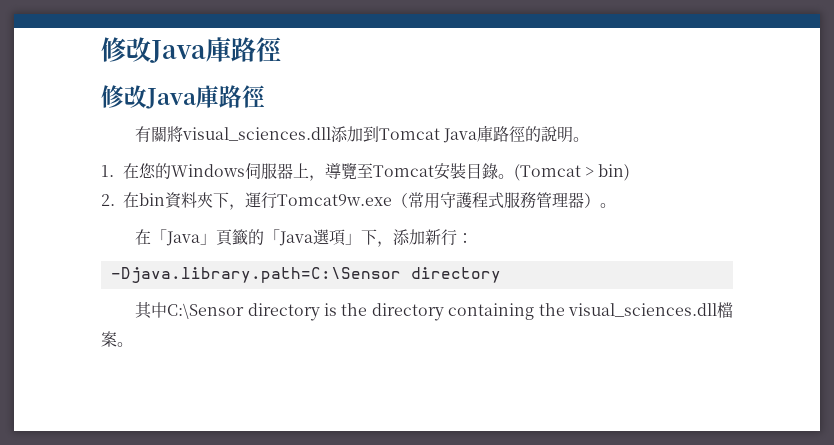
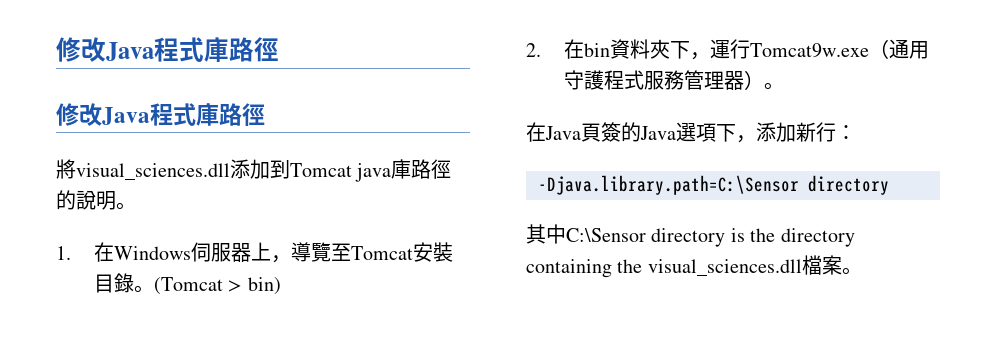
[101,37,206,63] 修改Java -> [56,37,204,62] 修改Java程式
[196,85,265,108] [135,126,168,142] 庫路徑 // 有關 -> [150,103,265,126] 程式庫路徑 //
[443,128,478,143] Java -> [355,163,392,182] java
[138,163,171,179] 您的 -> (115, 252) none
[408,192,424,208] 常 -> [889,39,910,59] 通
[151,229,281,246] 「Java」頁籤的「 -> [545,122,641,142] Java頁簽的
[345,233,362,245] 」 -> (716, 132) none

